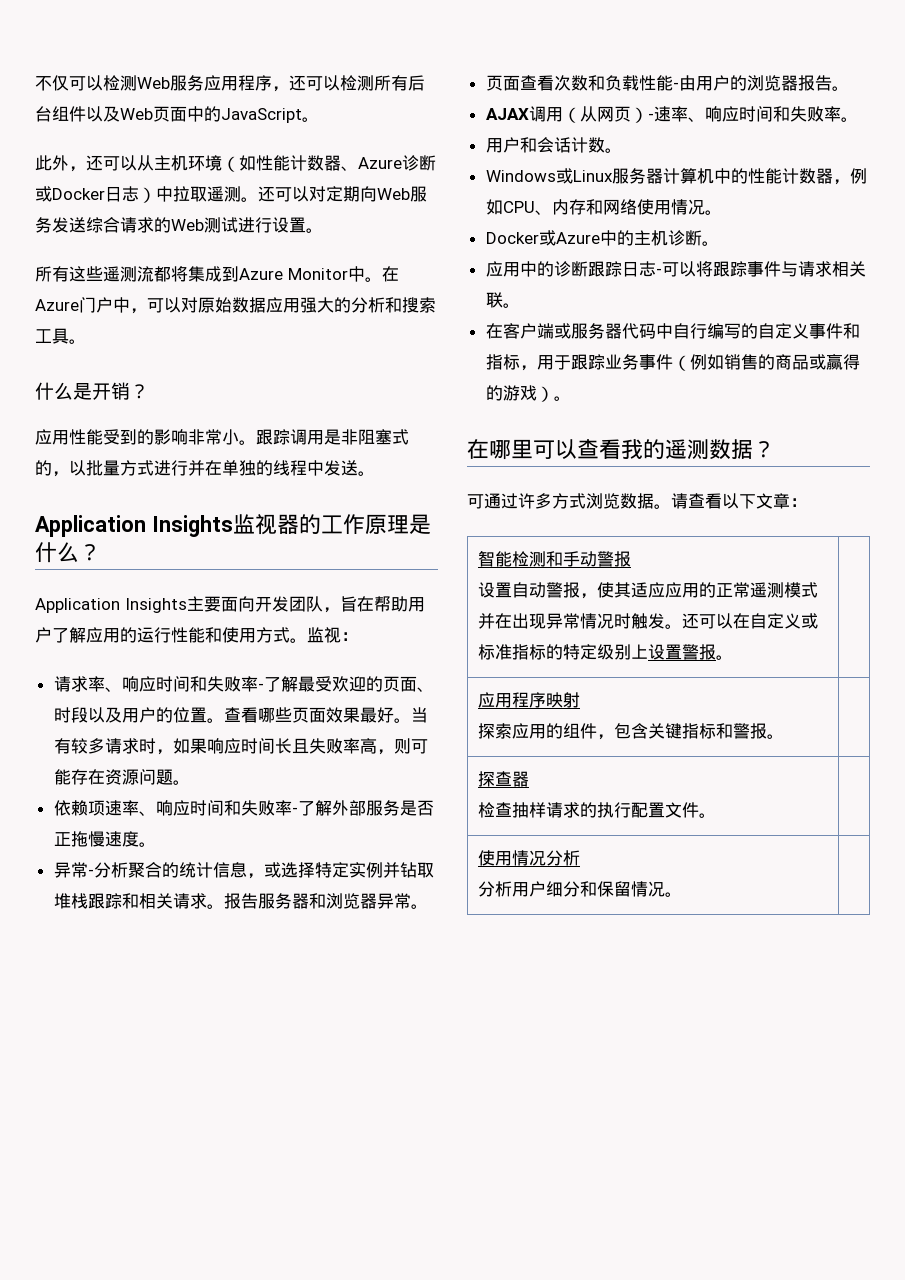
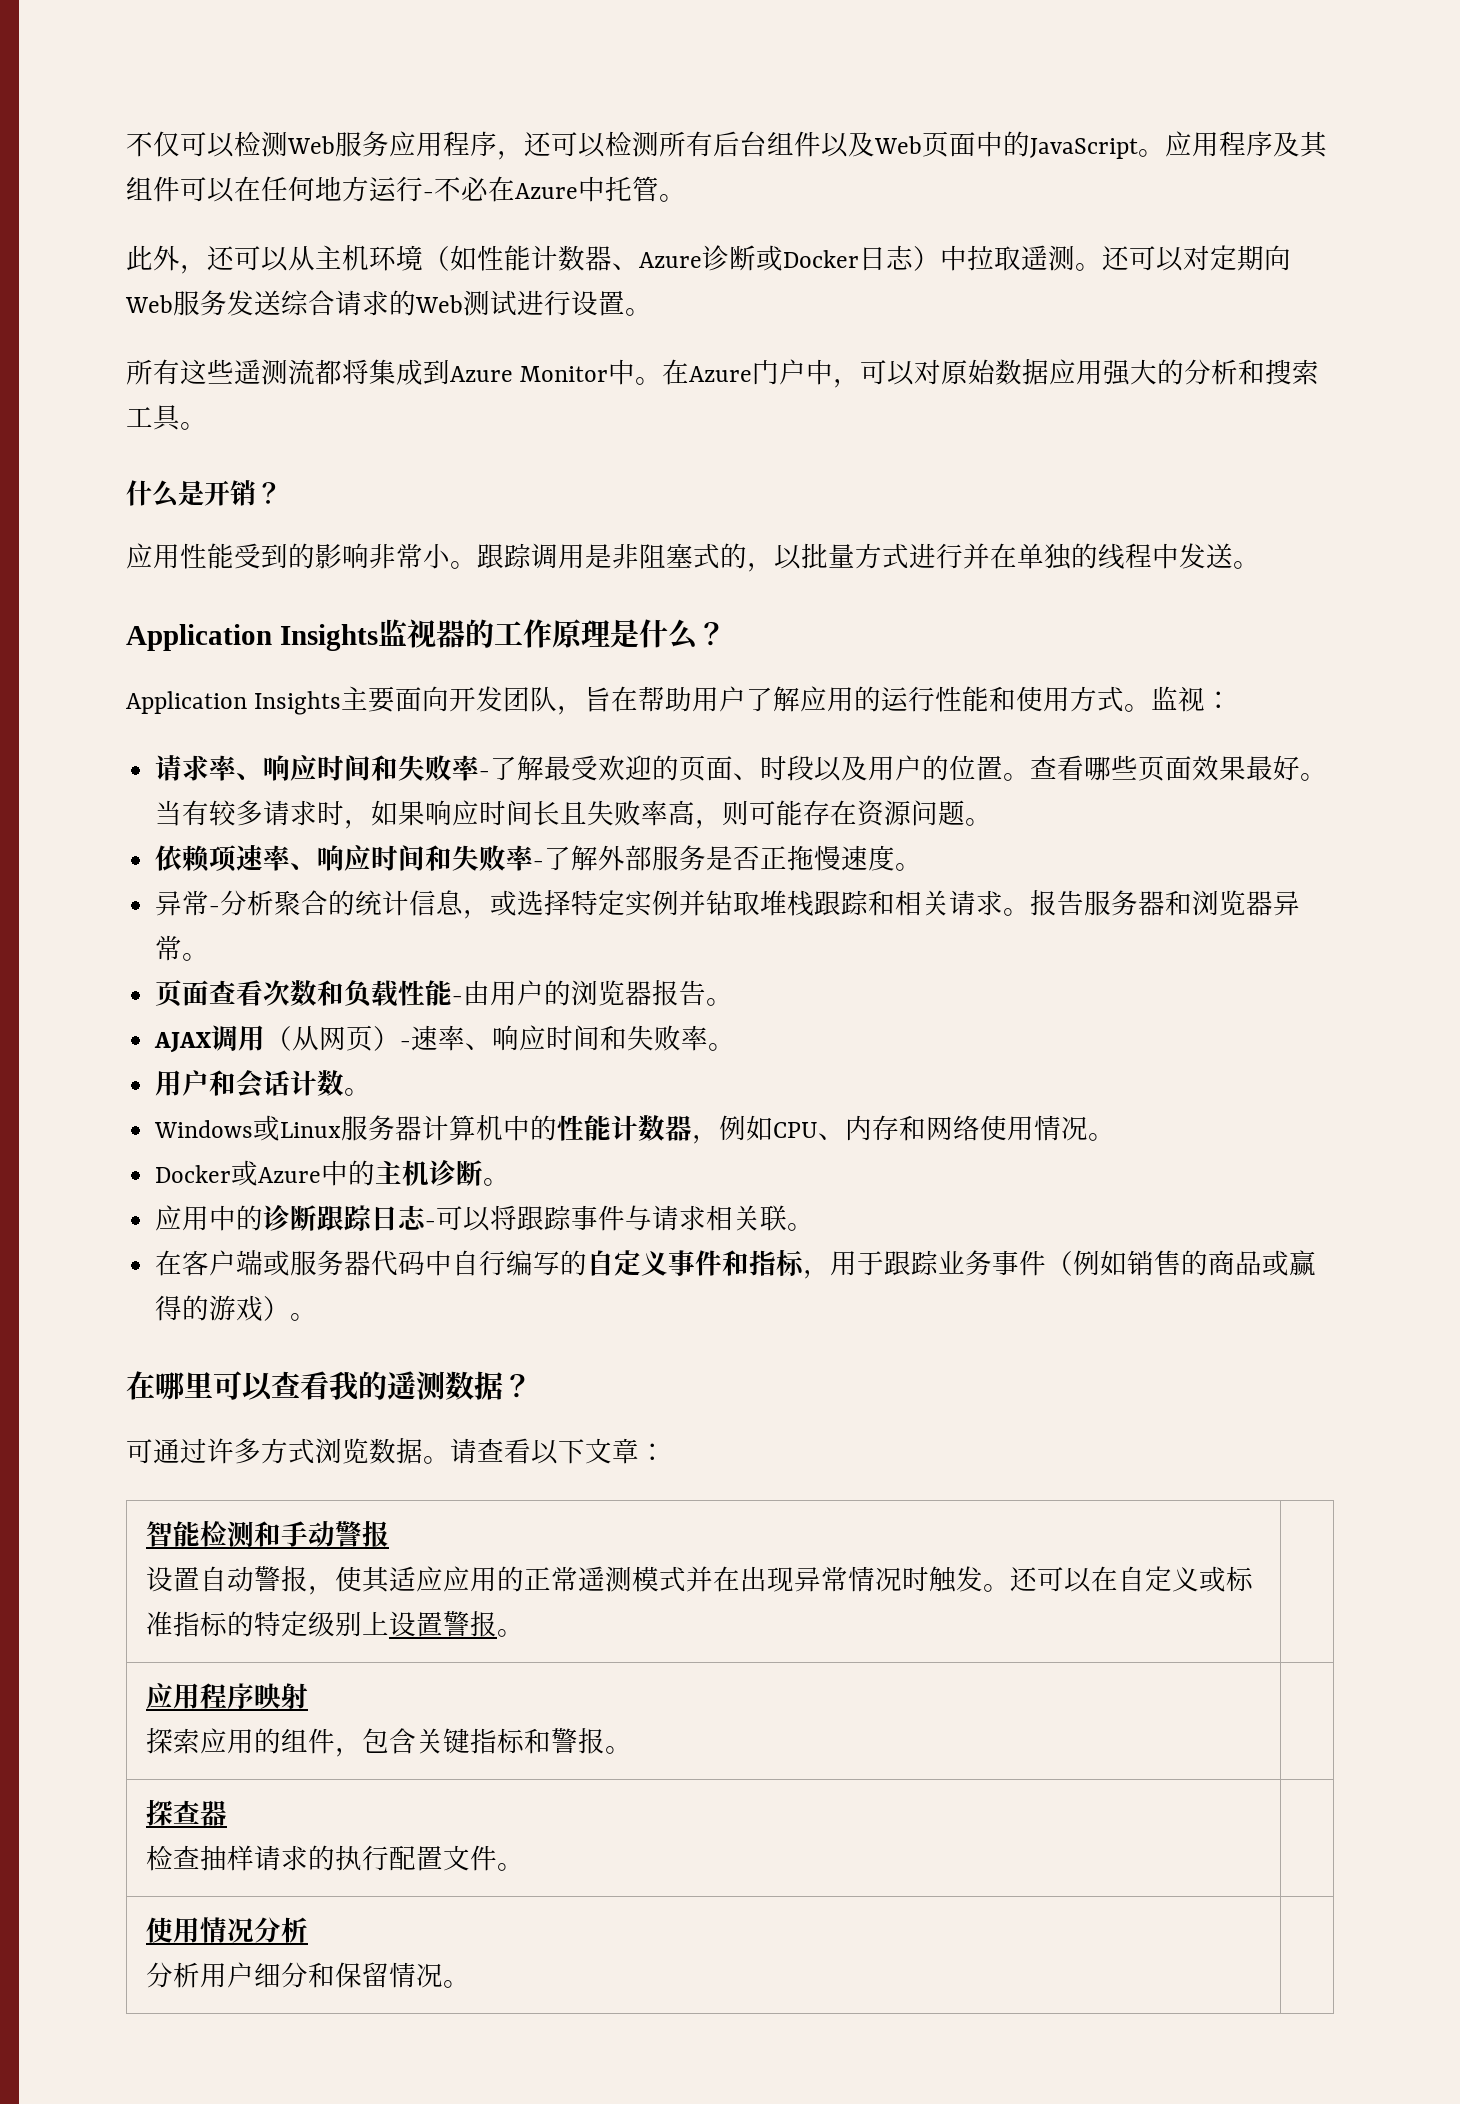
(319, 119) none -> [1165,131,1328,158] [126,176,686,203] 应用程序及其组件可以在任何地方运行-不必在Azure中托管。

